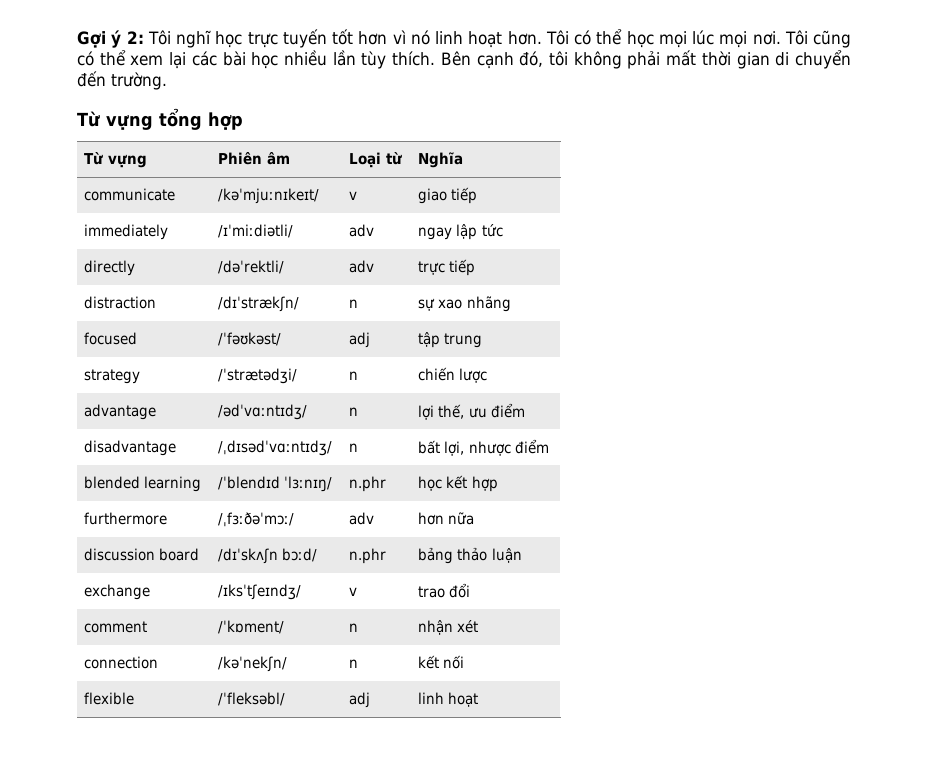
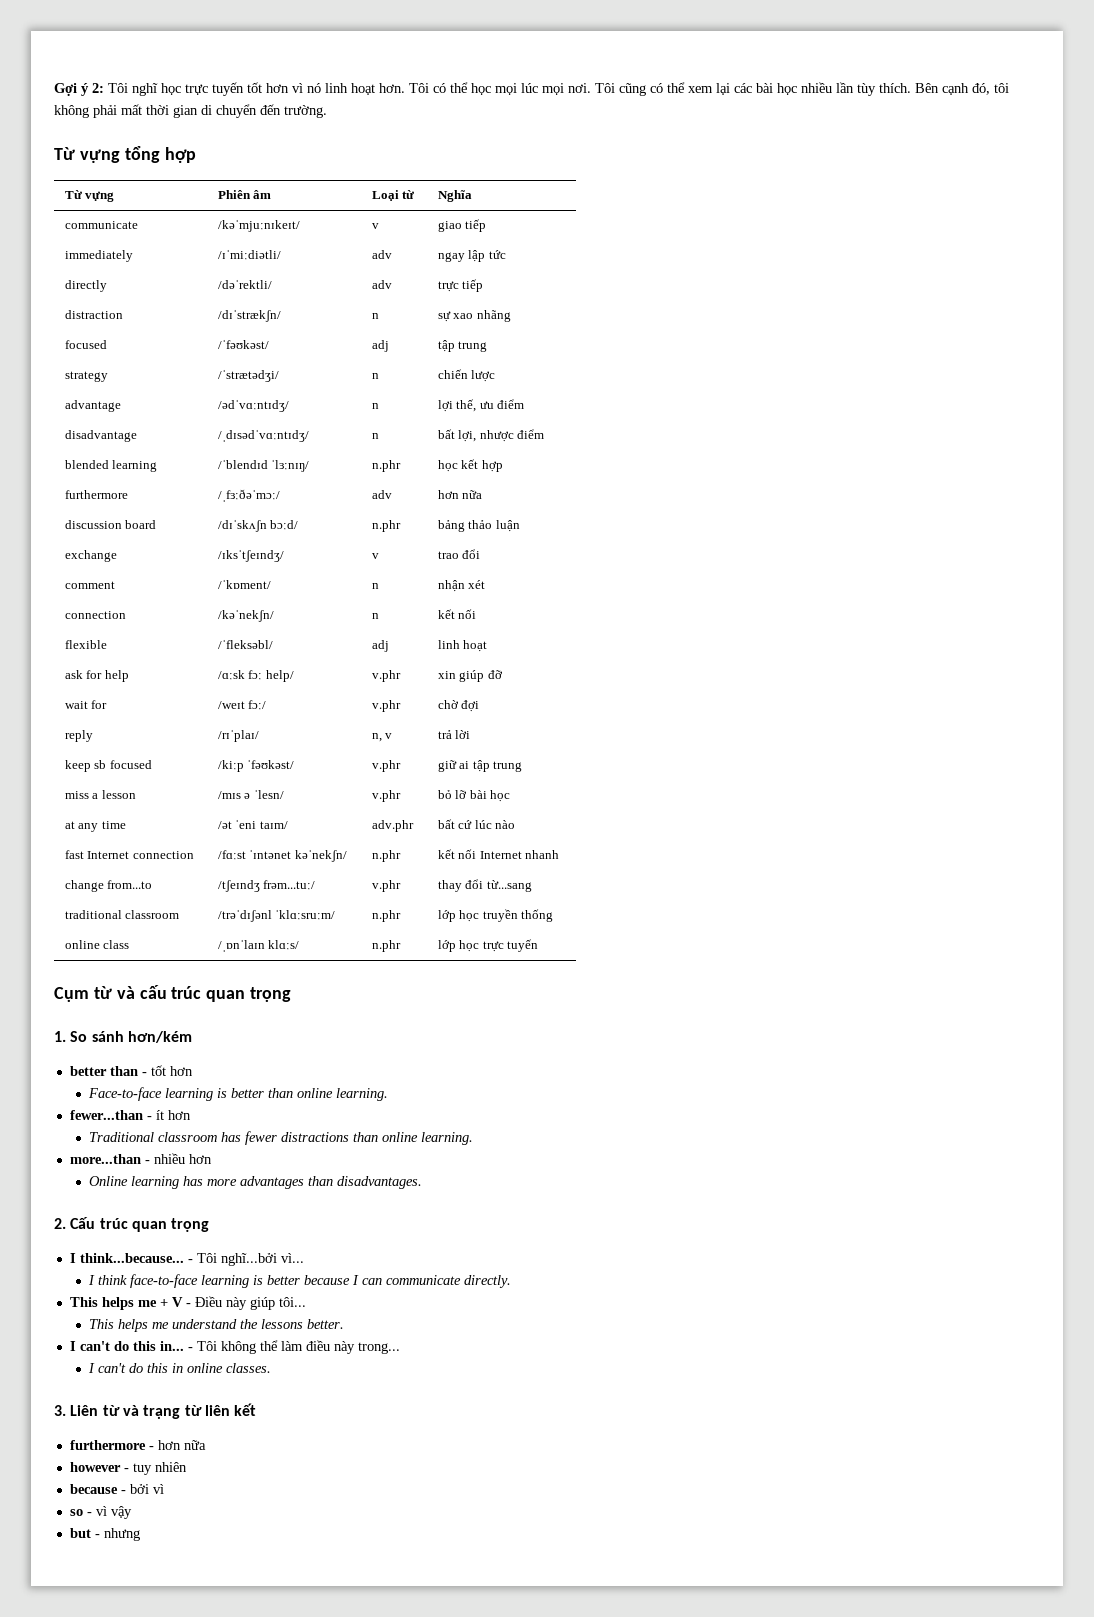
(479, 699) none -> [64,670,129,682] [217,670,294,682] [371,670,401,682] [437,670,503,682] [64,700,108,709] [217,700,267,710] [371,700,401,712] [437,700,480,712] [64,730,93,742] [217,729,259,742] [371,733,393,742] [437,730,471,739] [64,760,152,772] [217,759,295,772] [371,760,401,772] [437,760,523,772] [64,790,136,799] [217,789,284,799] [371,790,401,802] [437,790,511,802] [64,821,126,832] [217,819,288,829] [371,820,414,832] [437,819,516,829] [64,850,194,859] [217,849,347,862] [371,850,401,862] [437,849,560,859] [64,880,153,892] [217,880,316,892] [371,880,401,892] [437,879,532,892] [64,910,180,919] [217,909,336,922] [371,910,401,922] [437,909,554,922] [64,940,130,949] [217,939,300,952] [371,940,401,952] [437,939,539,952] [54,985,292,1002] [54,1031,192,1043] [69,1065,193,1076] [87,1087,388,1101] [69,1110,191,1120] [88,1131,473,1145] [69,1153,212,1164] [88,1176,422,1189] [54,1217,210,1232] [69,1253,304,1266] [87,1274,511,1288] [69,1296,306,1310] [88,1319,344,1332] [69,1340,400,1354] [87,1363,271,1373] [54,1403,257,1419] [69,1440,206,1450] [69,1462,187,1475] [69,1484,164,1494] [69,1506,132,1519] [69,1528,140,1541] // ask for help | /ɑːsk fɔː help/ | v.phr | xin giúp đỡ // wait for | /weɪt fɔː/ | v.phr | chờ đợi // reply | /rɪˈplaɪ/ | n, v | trả lời // keep sb focused | /kiːp ˈfəʊkəst/ | v.phr | giữ ai tập trung // miss a lesson | /mɪs ə ˈlesn/ | v.phr | bỏ lỡ bài học // at any time | /ət ˈeni taɪm/ | adv.phr | bất cứ lúc nào // fast Internet connection | /fɑːst ˈɪntənet kəˈnekʃn/ | n.phr | kết nối Internet nhanh // change from...to | /tʃeɪndʒ frəm...tuː/ | v.phr | thay đổi từ...sang // traditional classroom | /trəˈdɪʃənl ˈklɑːsruːm/ | n.phr | lớp học truyền thống // online class | /ˌɒnˈlaɪn klɑːs/ | n.phr | lớp học trực tuyến // Cụm từ và cấu trúc quan trọng // 1. So sánh hơn/kém // better than - tốt hơn // Face-to-face learning is better than online learning. // fewer...than - ít hơn // Traditional classroom has fewer distractions than online learning. // more...than - nhiều hơn // Online learning has more advantages than disadvantages. // 2. Cấu trúc quan trọng // I think...because... - Tôi nghĩ...bởi vì... // I think face-to-face learning is better because I can communicate directly. // This helps me + V - Điều này giúp tôi... // This helps me understand the lessons better. // I can't do this in... - Tôi không thể làm điều này trong... // I can't do this in online classes. // 3. Liên từ và trạng từ liên kết // furthermore - hơn nữa // however - tuy nhiên // because - bởi vì // so - vì vậy // but - nhưng

